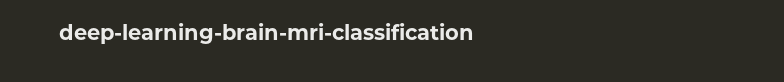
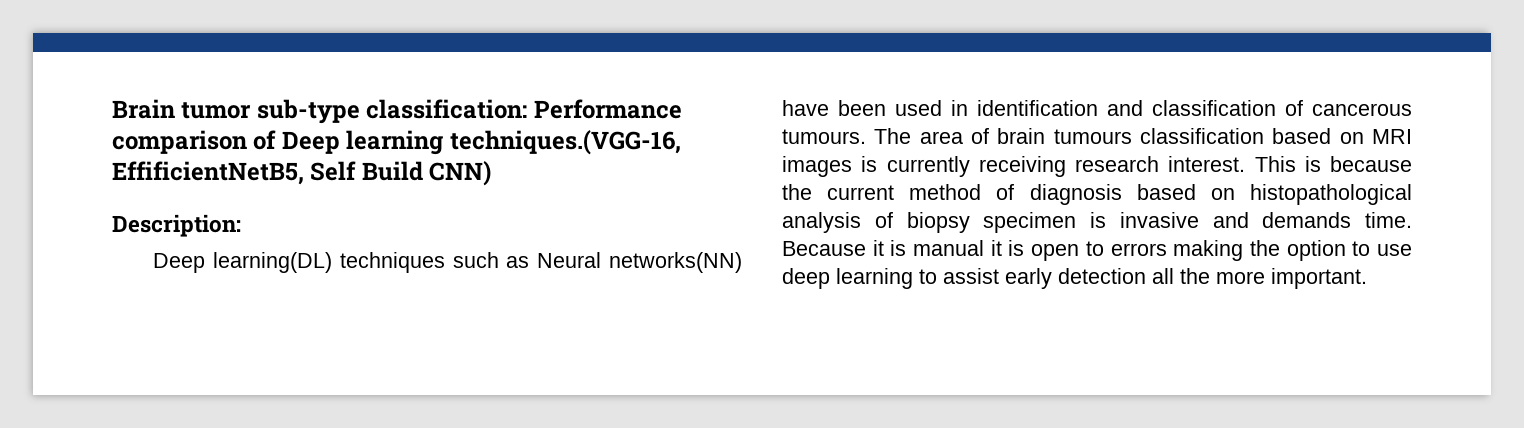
[59,23,474,44] deep-learning-brain-mri-classification -> [112,99,682,124] [112,130,681,155] [112,161,492,186] [112,214,241,237] [153,252,742,273] [782,100,1412,116] [782,128,1412,144] [782,156,1412,177] [782,184,1412,205] [782,212,1412,233] [782,240,1412,261] [782,268,1367,289] Brain tumor sub-type classification: Performance comparison of Deep learning techniques.(VGG-16, EffificientNetB5, Self Build CNN) // Description: // Deep learning(DL) techniques such as Neural networks(NN) have been used in identification and classification of cancerous tumours. The area of brain tumours classification based on MRI images is currently receiving research interest. This is because the current method of diagnosis based on histopathological analysis of biopsy specimen is invasive and demands time. Because it is manual it is open to errors making the option to use deep learning to assist early detection all the more important.

